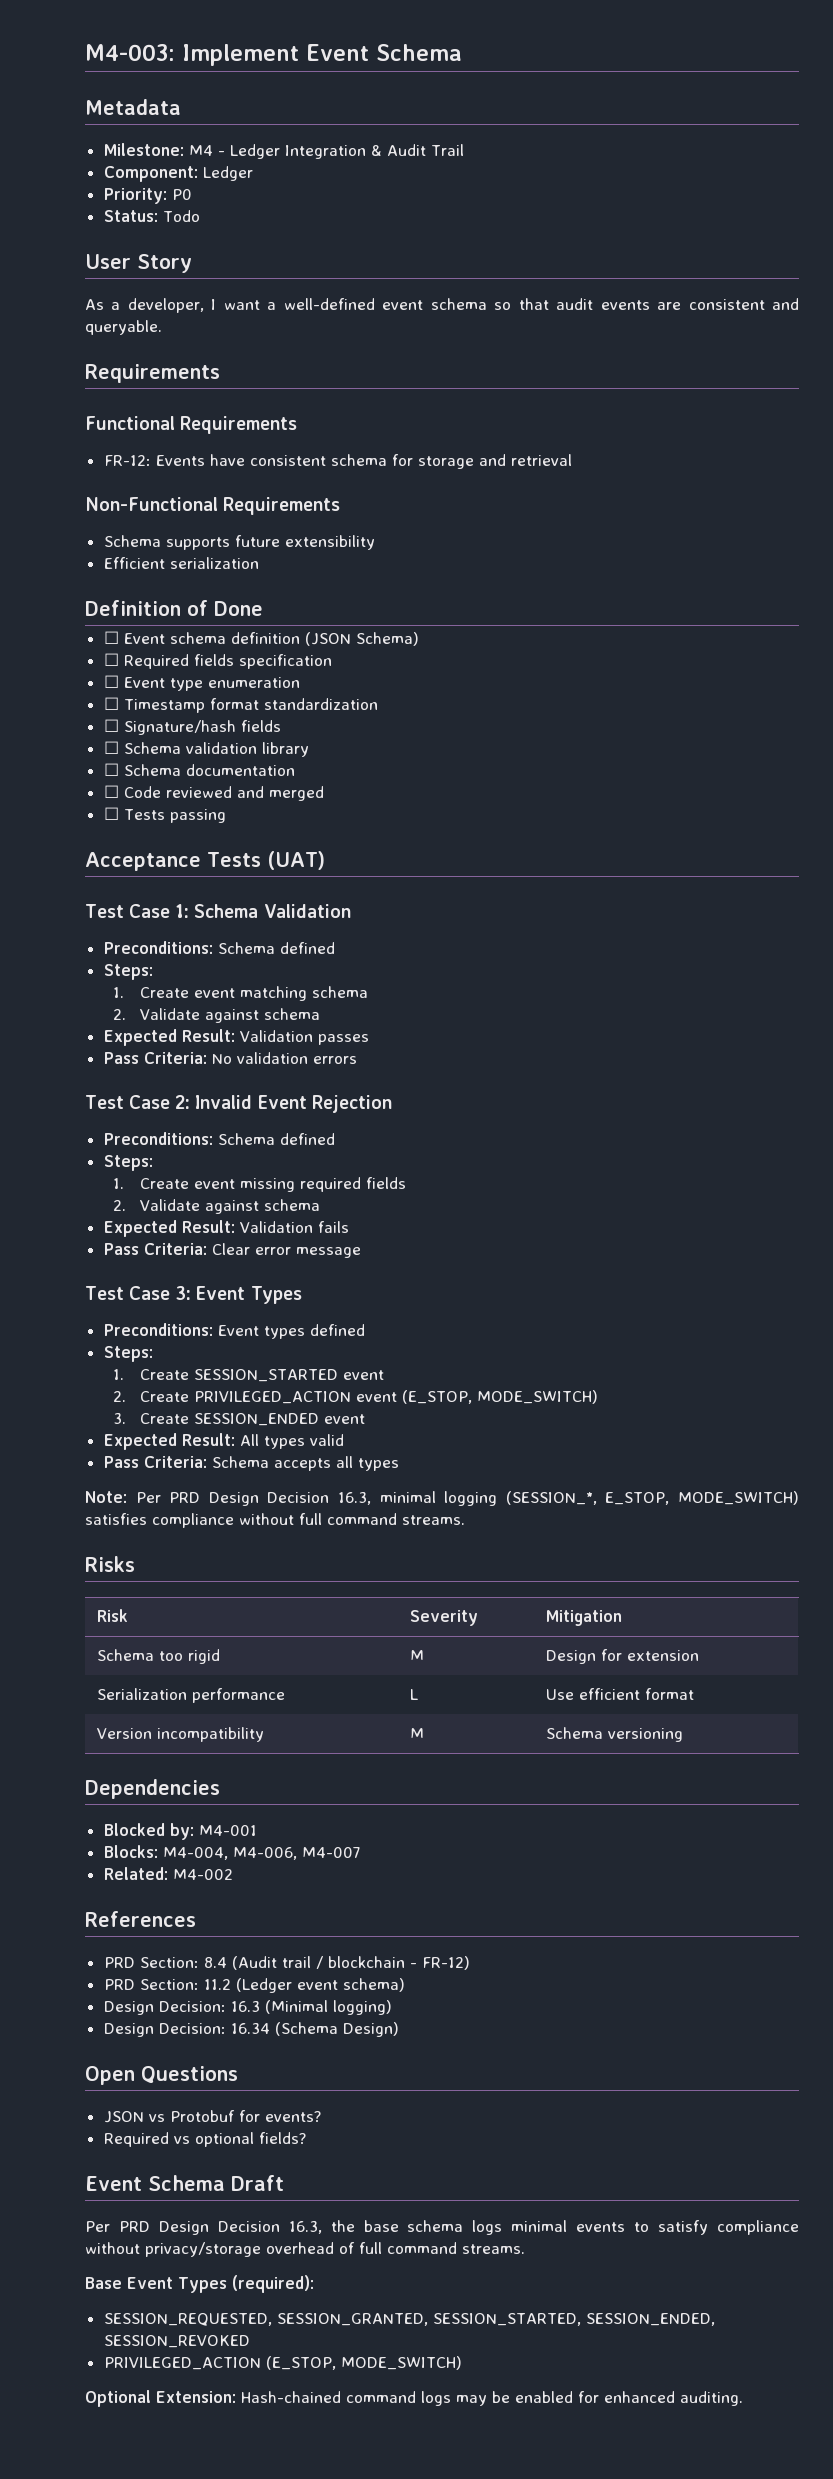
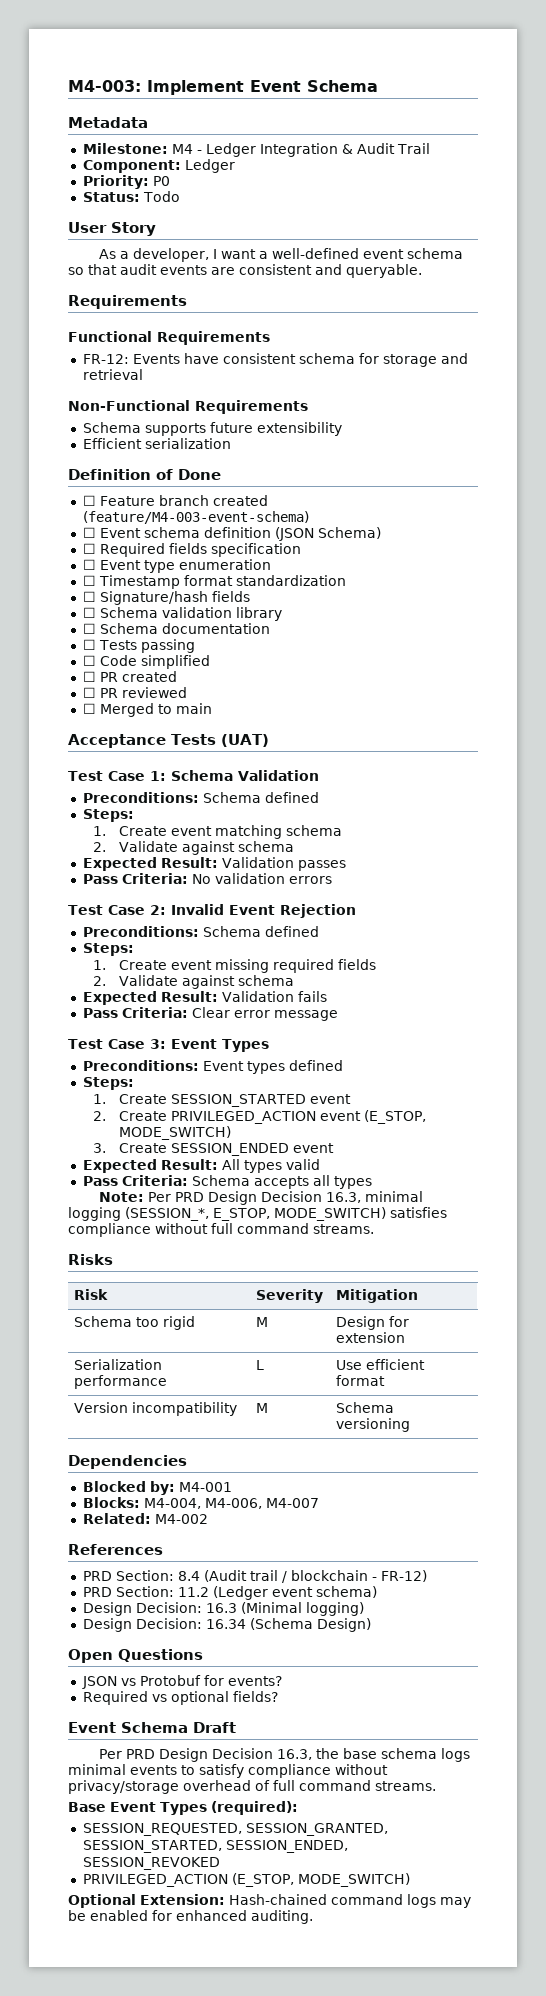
(263, 608) none -> [82,495,268,506] [82,511,309,524] // ☐ Feature branch created (feature/M4-003-event-schema)
[123,786,324,801] [103,807,226,823] Code reviewed and merged // ☐ Tests passing -> [98,639,195,653] [82,655,210,669] [82,671,177,682] [82,687,187,698] [82,703,212,717] Tests passing // ☐ Code simplified // ☐ PR created // ☐ PR reviewed // ☐ Merged to main

